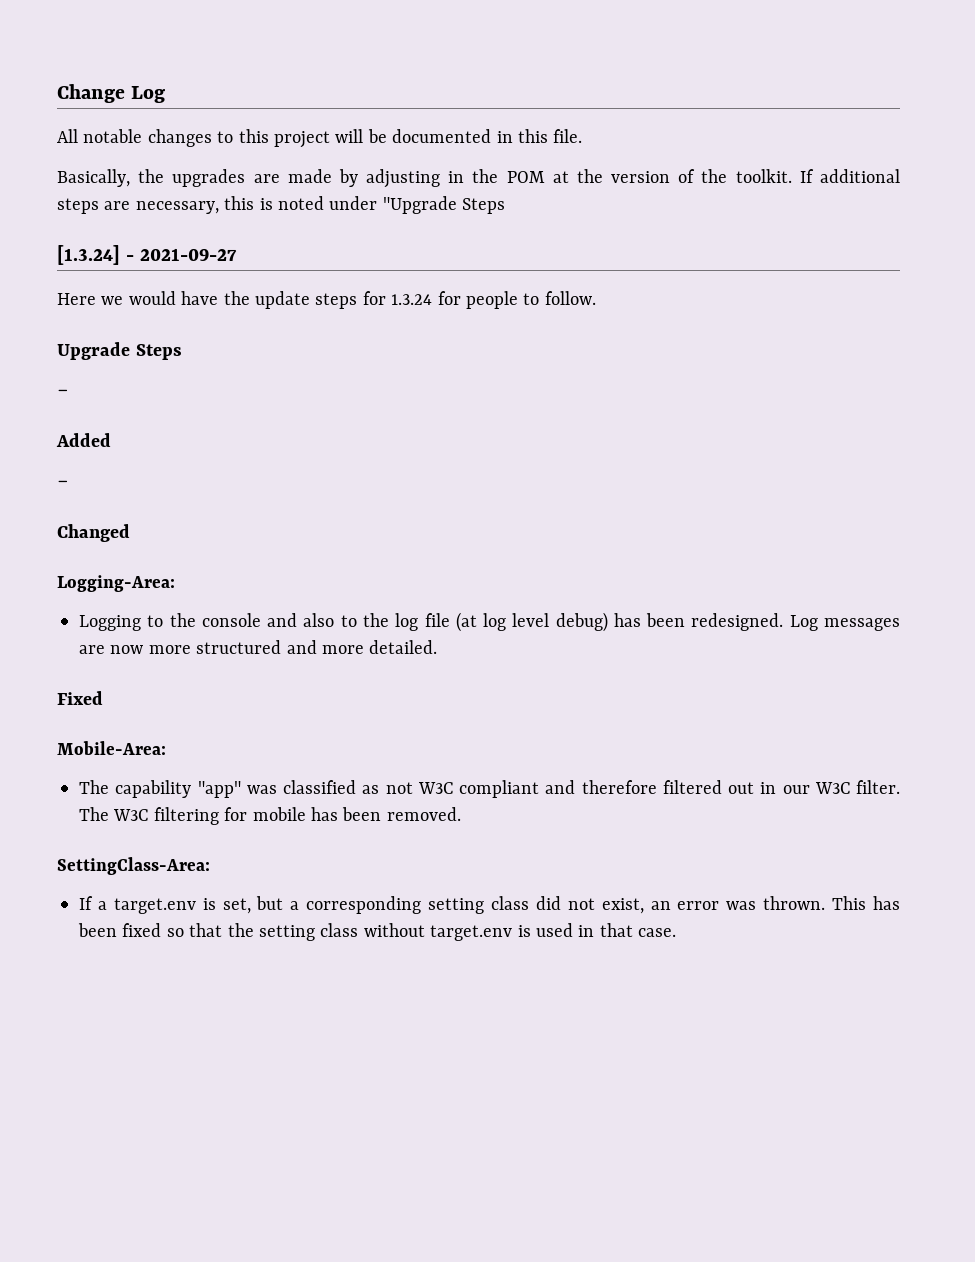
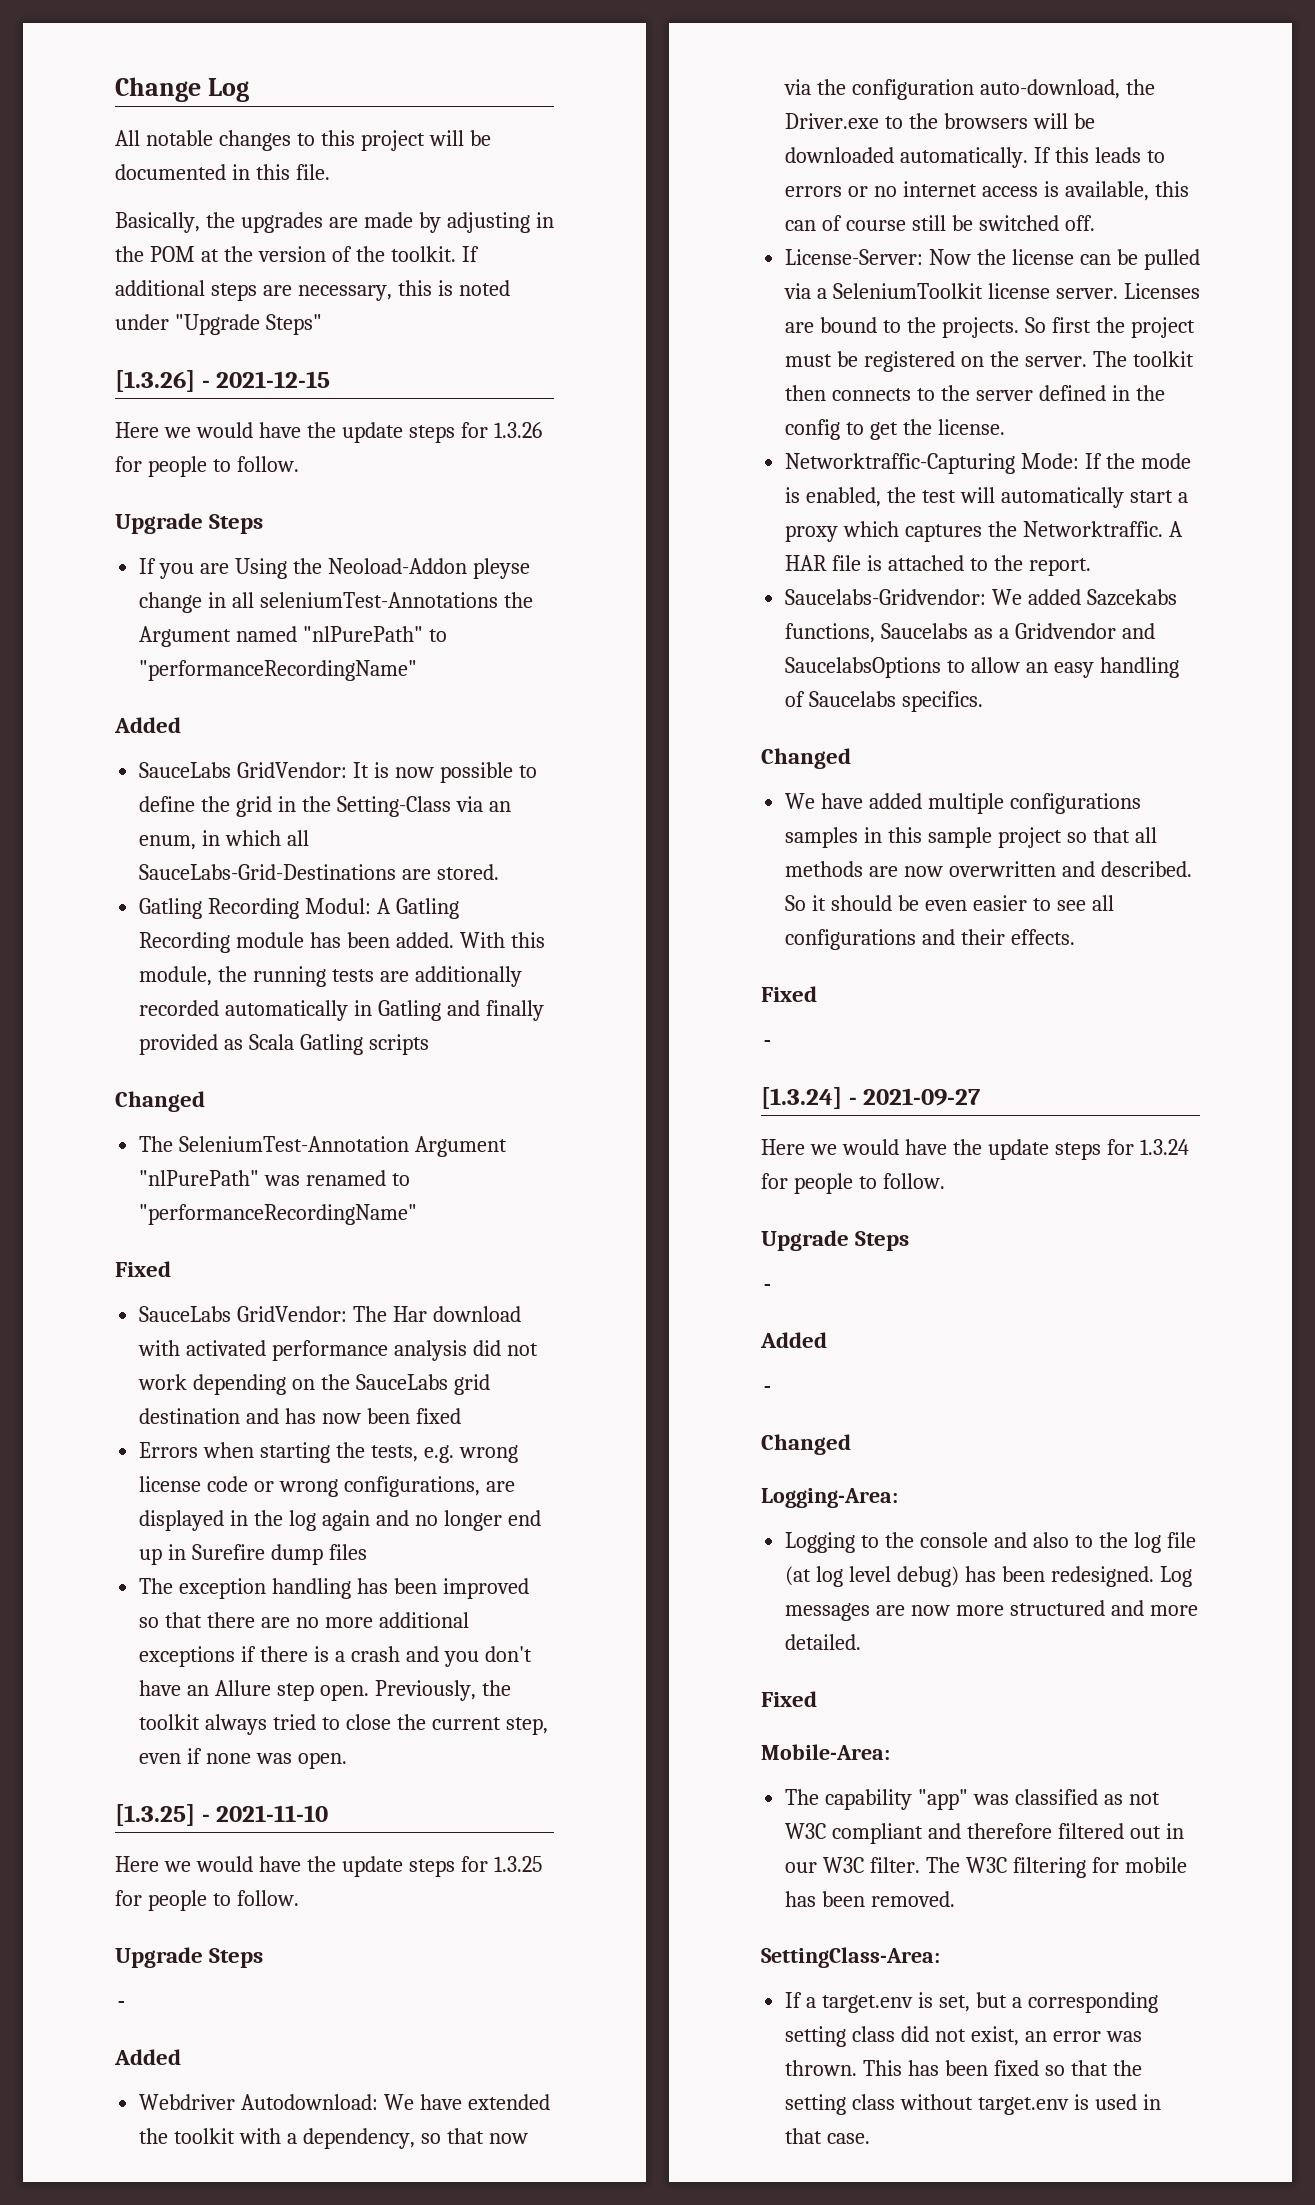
[462,198,506,214] Steps -> [265,314,322,335] [115,370,331,392] [115,422,542,443] [115,456,299,477] [115,513,264,534] [139,558,530,579] [139,592,533,613] [139,626,448,647] [139,660,418,681] [114,717,181,733] [139,762,537,783] [139,796,511,817] [139,830,310,850] [139,864,500,880] [139,898,459,919] [139,932,545,953] [139,966,522,987] [139,1000,544,1021] [139,1034,429,1055] [115,1091,205,1112] [139,1136,508,1157] [139,1170,411,1186] [139,1204,418,1225] [115,1261,171,1277] [139,1306,521,1322] [138,1340,538,1361] [138,1374,490,1395] [139,1408,461,1424] [139,1442,518,1463] [139,1476,515,1497] [139,1510,541,1531] [139,1544,367,1565] [139,1578,529,1599] [139,1612,469,1628] [139,1646,532,1667] [139,1680,511,1701] [139,1714,548,1735] [139,1748,347,1769] [115,1804,329,1826] [115,1856,542,1877] [115,1890,299,1911] [115,1947,264,1968] [115,2001,128,2008] [114,2049,181,2065] [139,2094,550,2110] [139,2128,528,2149] [784,79,1155,100] [785,113,1095,129] [785,147,1165,168] [785,181,1189,201] [785,215,1095,231] [785,249,1200,270] [784,283,1200,299] [785,317,1195,338] [785,351,1194,372] [785,385,1165,401] [785,419,1005,440] [785,453,1191,474] [785,487,1188,508] [785,521,1183,542] [785,555,1091,576] [785,589,1178,606] [785,623,1155,643] [785,657,1179,678] [785,691,984,712] [761,748,851,769] [785,793,1141,814] [785,827,1157,848] [785,861,1192,877] [785,895,1114,911] [785,929,1076,950] [761,986,817,1002] [761,1040,774,1047] Steps" // [1.3.26] - 2021-12-15 // Here we would have the update steps for 1.3.26 for people to follow. // Upgrade Steps // If you are Using the Neoload-Addon pleyse change in all seleniumTest-Annotations the Argument named "nlPurePath" to "performanceRecordingName" // Added // SauceLabs GridVendor: It is now possible to define the grid in the Setting-Class via an enum, in which all SauceLabs-Grid-Destinations are stored. // Gatling Recording Modul: A Gatling Recording module has been added. With this module, the running tests are additionally recorded automatically in Gatling and finally provided as Scala Gatling scripts // Changed // The SeleniumTest-Annotation Argument "nlPurePath" was renamed to "performanceRecordingName" // Fixed // SauceLabs GridVendor: The Har download with activated performance analysis did not work depending on the SauceLabs grid destination and has now been fixed // Errors when starting the tests, e.g. wrong license code or wrong configurations, are displayed in the log again and no longer end up in Surefire dump files // The exception handling has been improved so that there are no more additional exceptions if there is a crash and you don't have an Allure step open. Previously, the toolkit always tried to close the current step, even if none was open. // [1.3.25] - 2021-11-10 // Here we would have the update steps for 1.3.25 for people to follow. // Upgrade Steps // - // Added // Webdriver Autodownload: We have extended the toolkit with a dependency, so that now via the configuration auto-download, the Driver.exe to the browsers will be downloaded automatically. If this leads to errors or no internet access is available, this can of course still be switched off. // License-Server: Now the license can be pulled via a SeleniumToolkit license server. Licenses are bound to the projects. So first the project must be registered on the server. The toolkit then connects to the server defined in the config to get the license. // Networktraffic-Capturing Mode: If the mode is enabled, the test will automatically start a proxy which captures the Networktraffic. A HAR file is attached to the report. // Saucelabs-Gridvendor: We added Sazcekabs functions, Saucelabs as a Gridvendor and SaucelabsOptions to allow an easy handling of Saucelabs specifics. // Changed // We have added multiple configurations samples in this sample project so that all methods are now overwritten and described. So it should be even easier to see all configurations and their effects. // Fixed // -

